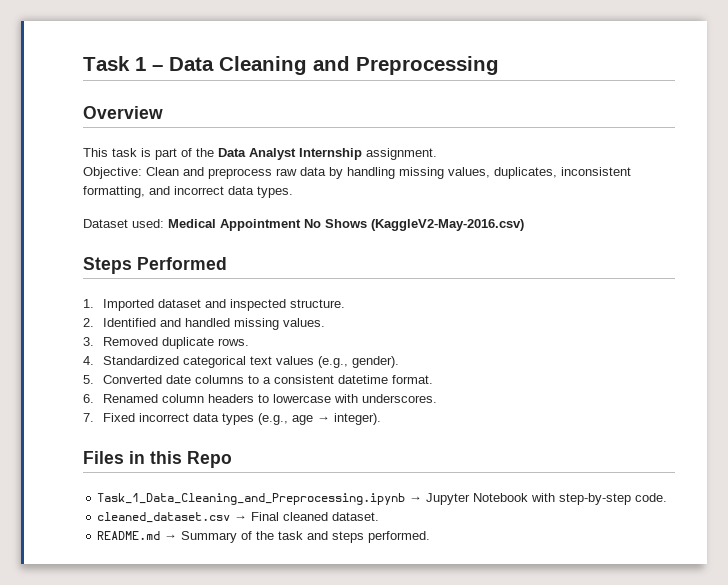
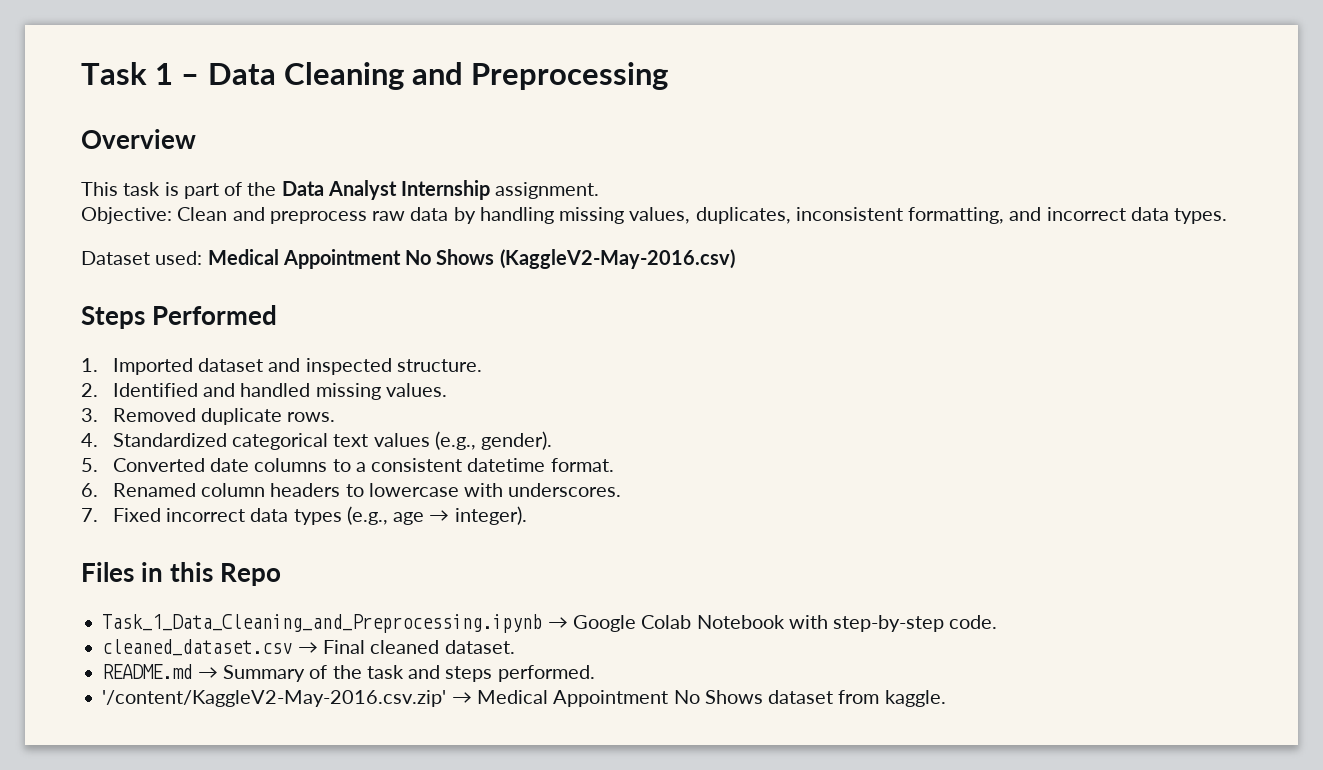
[426,493,471,505] Jupyter -> [572,615,692,632] Google Colab
(431, 537) none -> [102,690,946,707] // '/content/KaggleV2-May-2016.csv.zip' → Medical Appointment No Shows dataset from kaggle.

